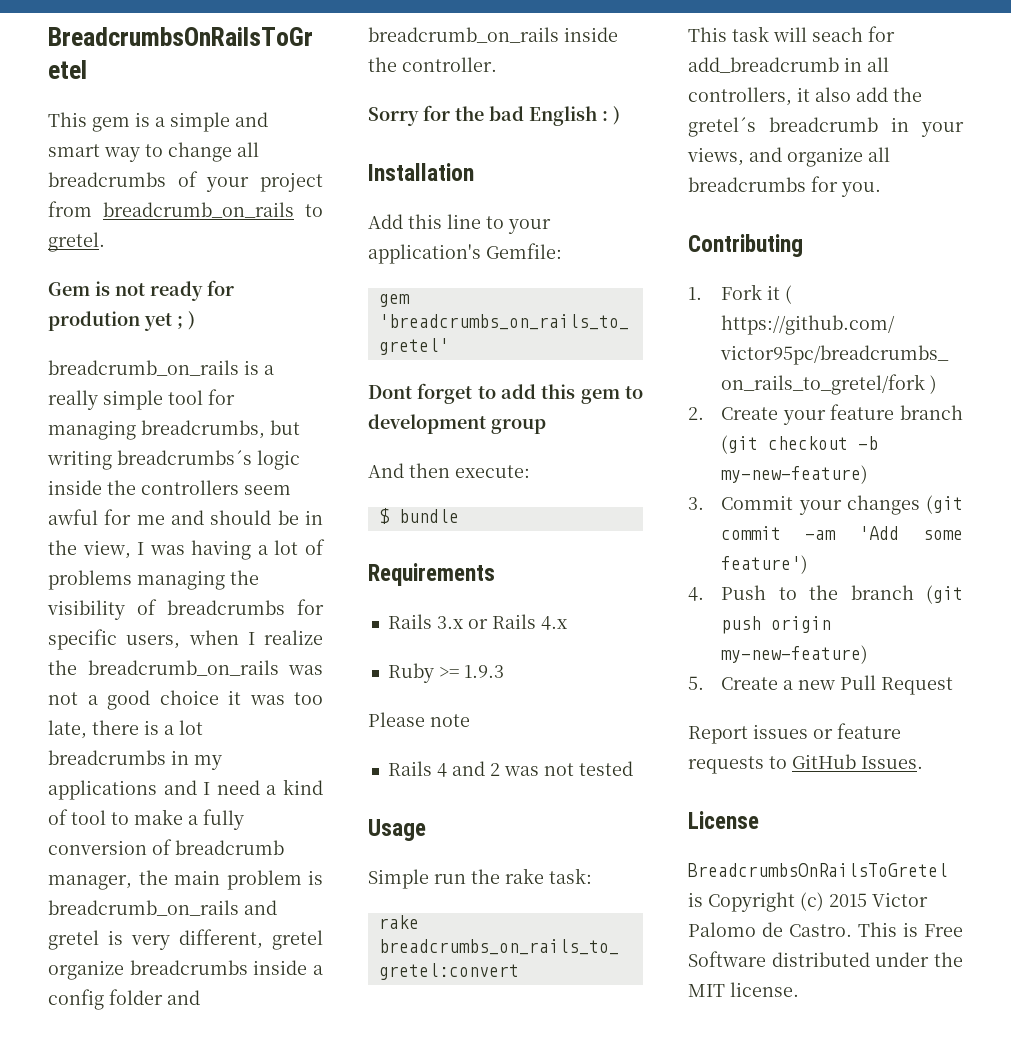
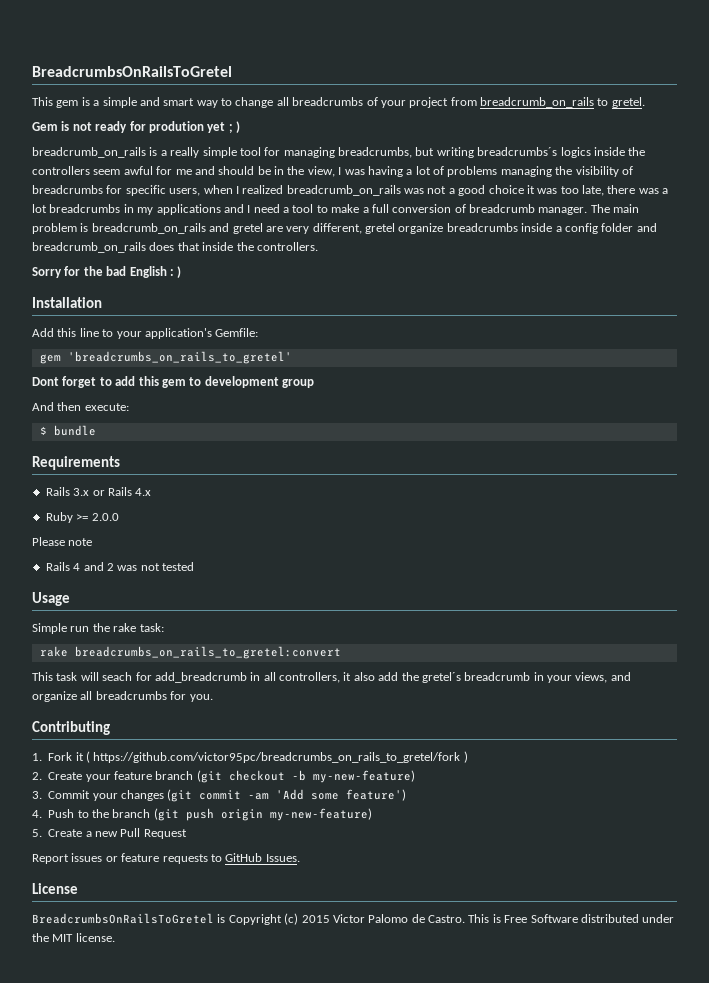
[257,450,300,470] logic -> [560,147,591,158] logics
[264,630,323,645] [48,660,77,675] realize the -> [242,185,284,194] realized
[144,720,159,735] is -> [638,188,659,194] was
[283,779,323,795] [48,809,68,825] kind of -> (289, 210) none
[203,809,244,830] fully -> [371,204,389,213] full
[48,870,168,890] manager, the -> [538,204,610,215] manager. The
[108,930,123,945] is -> [265,226,283,232] are
[564,27,618,42] [368,57,497,72] inside the controller. -> [149,242,318,251] does that inside the controllers.
[463,665,504,678] 1.9.3 -> [91,513,119,521] 2.0.0

